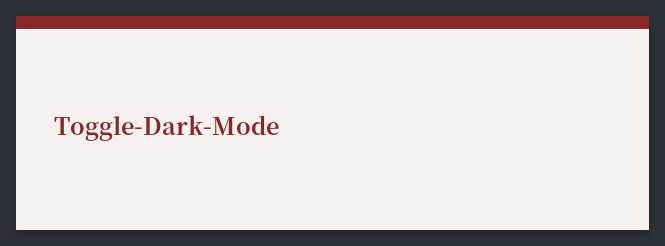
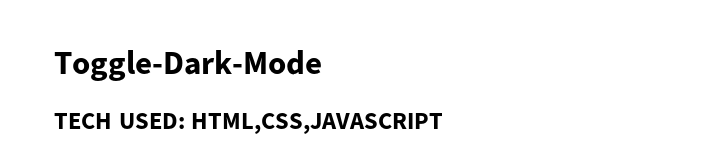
(279, 128) none -> [54,113,444,134] // TECH USED: HTML,CSS,JAVASCRIPT

